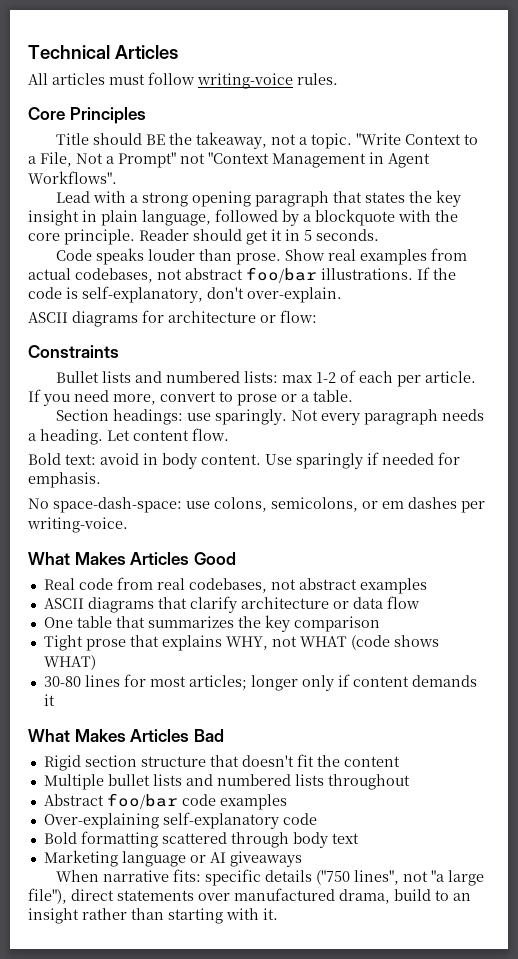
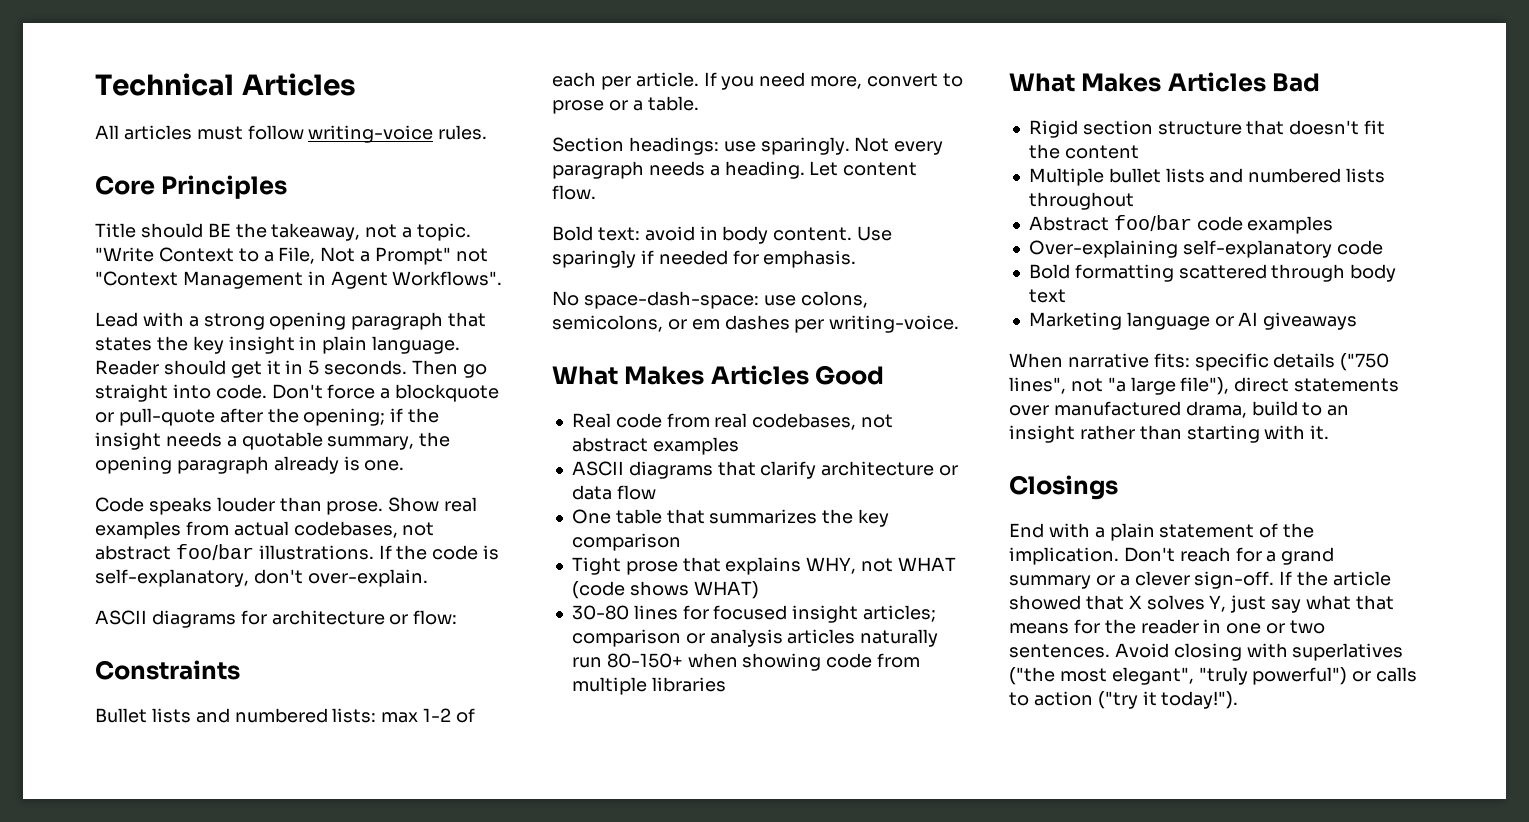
[142,209,458,226] [28,229,135,245] language, followed by a blockquote with the core principle. -> [372,336,461,354] language.
(379, 235) none -> [412,360,487,378] [95,384,500,402] [95,408,440,426] [95,432,451,450] [95,456,405,474] Then go straight into code. Don't force a blockquote or pull-quote after the opening; if the insight needs a quotable summary, the opening paragraph already is one.
[149,674,477,691] [43,694,55,706] most articles; longer only if content demands it -> [713,605,937,623] [571,629,939,647] [571,653,921,671] [571,677,726,695] focused insight articles; comparison or analysis articles naturally run 80-150+ when showing code from multiple libraries
(278, 914) none -> [1009,475,1118,500] [1009,523,1315,541] [1009,547,1335,565] [1009,571,1392,589] [1009,595,1394,613] [1009,619,1326,634] [1009,643,1404,661] [1009,667,1418,685] [1009,691,1239,709] // Closings // End with a plain statement of the implication. Don't reach for a grand summary or a clever sign-off. If the article showed that X solves Y, just say what that means for the reader in one or two sentences. Avoid closing with superlatives ("the most elegant", "truly powerful") or calls to action ("try it today!").

